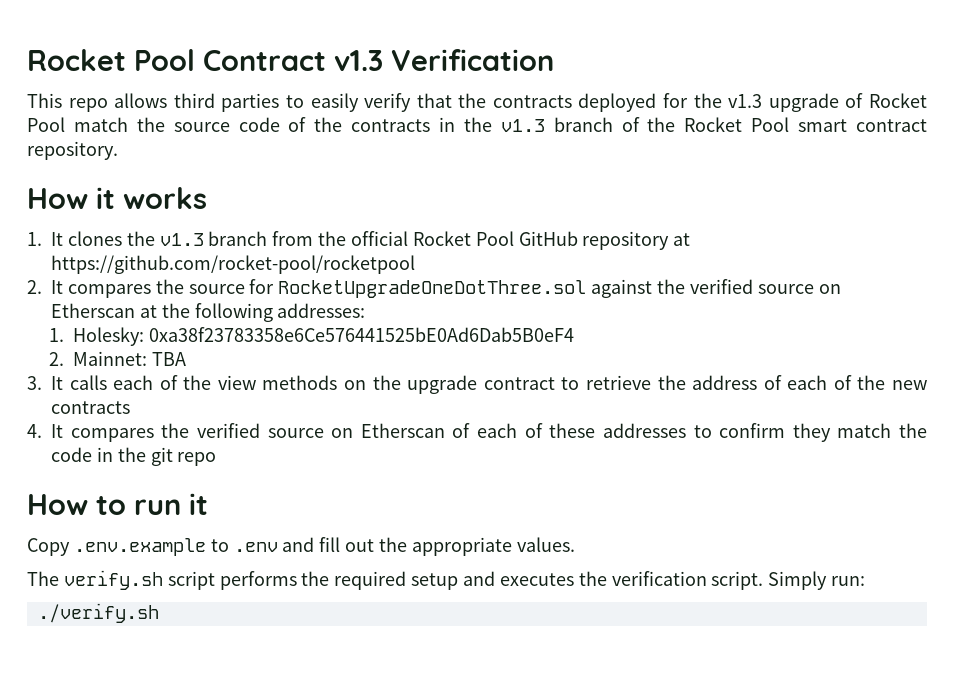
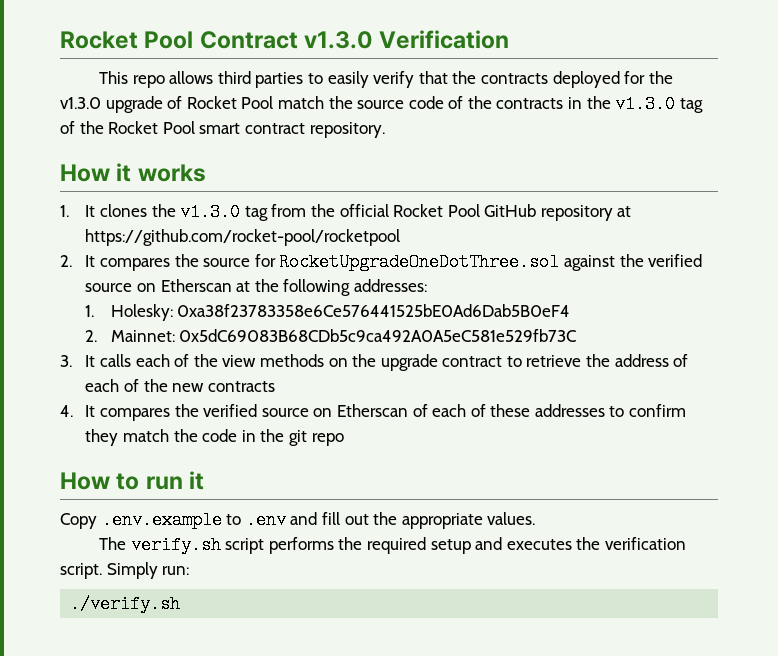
[334,50,383,71] v1.3 -> [304,31,374,49] v1.3.0
[728,94,763,108] v1.3 -> [60,97,101,109] v1.3.0
[500,117,613,132] v1.3 branch -> [615,95,703,113] v1.3.0 tag
[159,231,268,246] v1.3 branch -> [180,203,268,221] v1.3.0 tag
[151,352,186,366] TBA -> [179,329,577,342] 0x5dC69083B68CDb5c9ca492A0A5eC581e529fb73C

